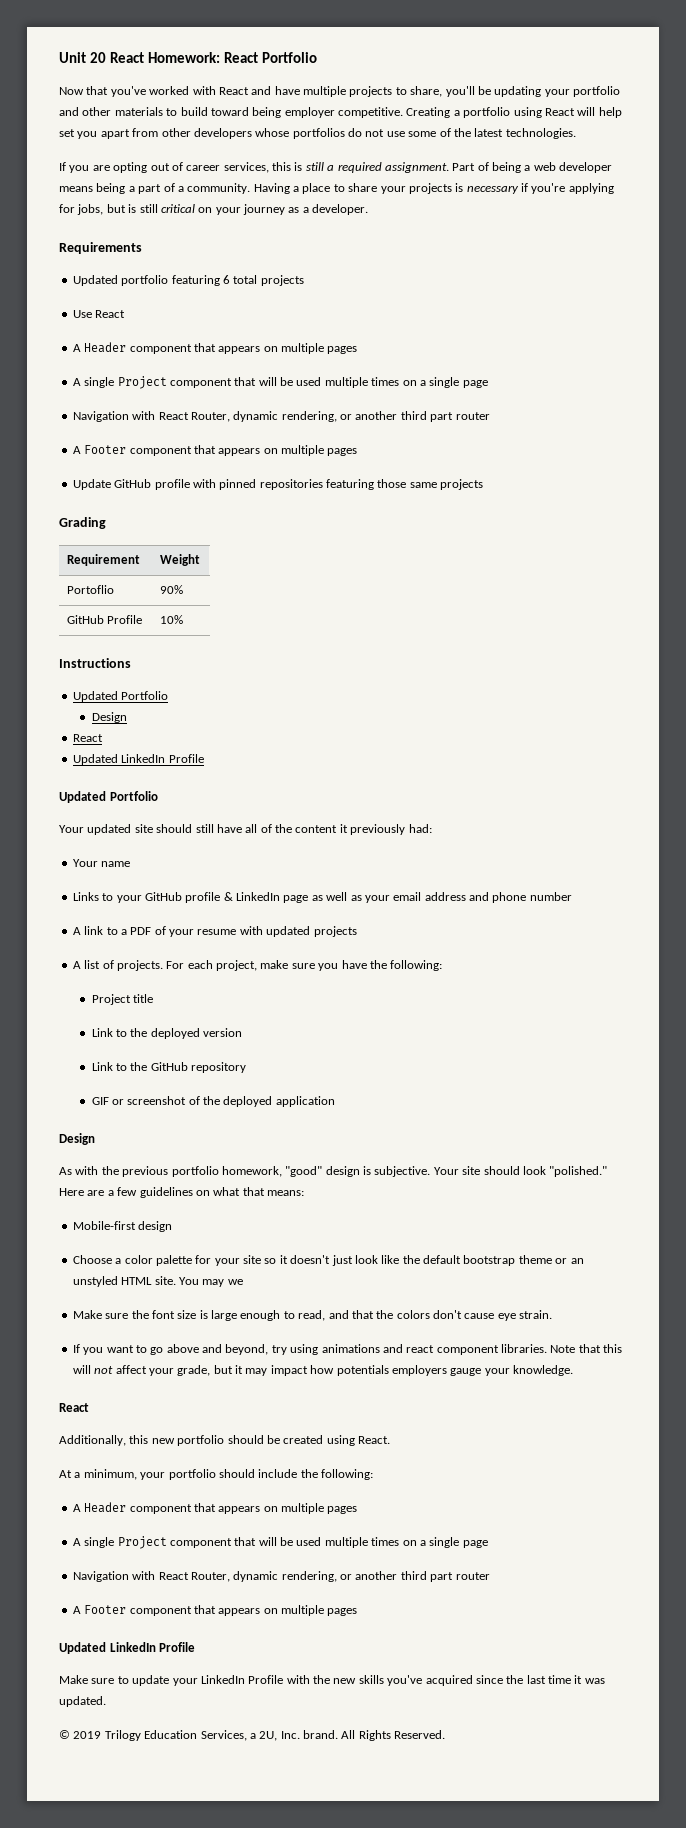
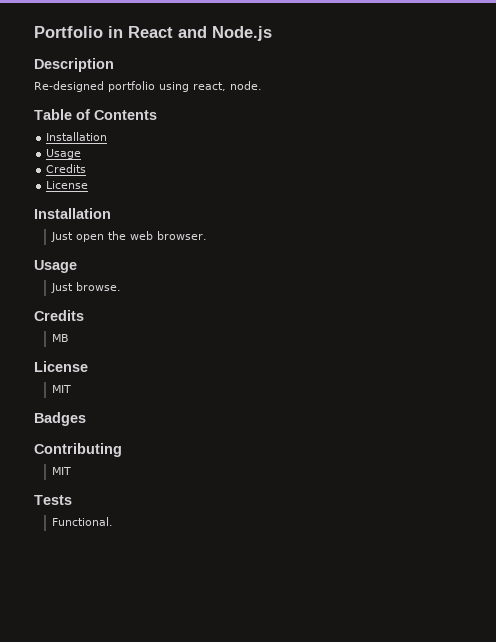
[59,52,317,63] [59,86,620,97] [59,107,622,118] [59,128,576,139] [59,162,613,173] [59,183,614,194] [59,204,369,215] [59,242,142,254] [72,275,304,286] [72,310,126,318] [72,342,358,354] [72,376,488,389] [72,411,490,422] [72,445,358,456] [72,479,484,490] [59,517,106,529] [66,554,140,566] [159,554,200,566] [66,585,114,594] [159,585,183,594] [66,615,143,624] [159,615,183,624] [59,658,131,668] [72,691,169,702] [91,712,127,723] [72,734,103,742] [72,754,204,765] [59,791,158,803] [59,824,432,835] [72,859,131,867] [72,892,572,903] [72,926,357,937] [72,960,443,971] [91,994,153,1005] [91,1028,243,1039] [91,1062,247,1073] [91,1096,335,1107] [59,1133,95,1145] [59,1166,608,1177] [59,1187,304,1198] [72,1221,173,1232] [72,1255,584,1266] [72,1276,243,1287] [72,1310,553,1321] [72,1344,623,1355] [72,1365,573,1376] [59,1403,89,1412] [59,1435,390,1446] [59,1469,373,1480] [72,1502,358,1514] [72,1536,488,1549] [72,1571,490,1582] [72,1605,358,1616] [59,1642,196,1654] [59,1675,605,1686] [59,1696,106,1707] [59,1730,446,1741] Unit 20 React Homework: React Portfolio // Now that you've worked with React and have multiple projects to share, you'll be updating your portfolio and other materials to build toward being employer competitive. Creating a portfolio using React will help set you apart from other developers whose portfolios do not use some of the latest technologies. // If you are opting out of career services, this is still a required assignment. Part of being a web developer means being a part of a community. Having a place to share your projects is necessary if you're applying for jobs, but is still critical on your journey as a developer. // Requirements // Updated portfolio featuring 6 total projects // Use React // A Header component that appears on multiple pages // A single Project component that will be used multiple times on a single page // Navigation with React Router, dynamic rendering, or another third part router // A Footer component that appears on multiple pages // Update GitHub profile with pinned repositories featuring those same projects // Grading // Requirement | Weight // Portoflio | 90% // GitHub Profile | 10% // Instructions // Updated Portfolio // Design // React // Updated LinkedIn Profile // Updated Portfolio // Your updated site should still have all of the content it previously had: // Your name // Links to your GitHub profile & LinkedIn page as well as your email address and phone number // A link to a PDF of your resume with updated projects // A list of projects. For each project, make sure you have the following: // Project title // Link to the deployed version // Link to the GitHub repository // GIF or screenshot of the deployed application // Design // As with the previous portfolio homework, "good" design is subjective. Your site should look "polished." Here are a few guidelines on what that means: // Mobile-first design // Choose a color palette for your site so it doesn't just look like the default bootstrap theme or an unstyled HTML site. You may we // Make sure the font size is large enough to read, and that the colors don't cause eye strain. // If you want to go above and beyond, try using animations and react component libraries. Note that this will not affect your grade, but it may impact how potentials employers gauge your knowledge. // React // Additionally, this new portfolio should be created using React. // At a minimum, your portfolio should include the following: // A Header component that appears on multiple pages // A single Project component that will be used multiple times on a single page // Navigation with React Router, dynamic rendering, or another third part router // A Footer component that appears on multiple pages // Updated LinkedIn Profile // Make sure to update your LinkedIn Profile with the new skills you've acquired since the last time it was updated. // © 2019 Trilogy Education Services, a 2U, Inc. brand. All Rights Reserved. -> [34,26,272,41] [34,58,114,72] [34,81,262,92] [34,109,157,120] [46,132,108,141] [46,149,82,159] [46,164,87,173] [46,181,89,189] [34,208,111,219] [50,231,207,242] [34,260,77,273] [50,282,121,293] [34,310,84,321] [51,334,69,342] [34,361,88,372] [51,385,71,393] [34,412,86,426] [34,443,122,457] [51,467,71,475] [34,495,72,505] [51,517,113,526] Portfolio in React and Node.js // Description // Re-designed portfolio using react, node. // Table of Contents // Installation // Usage // Credits // License // Installation // Just open the web browser. // Usage // Just browse. // Credits // MB // License // MIT // Badges // Contributing // MIT // Tests // Functional.

